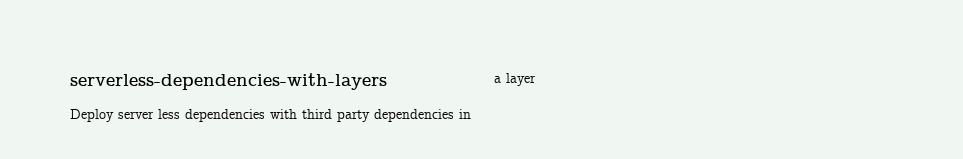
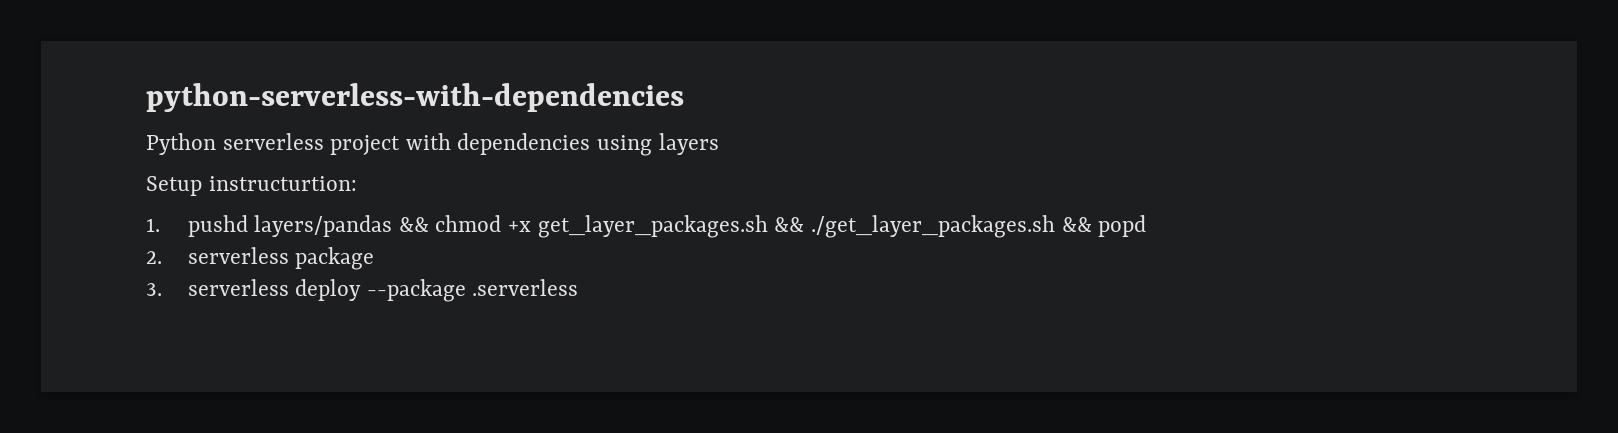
[70,73,387,90] [70,109,471,122] [494,73,536,86] serverless-dependencies-with-layers // Deploy server less dependencies with third party dependencies in a layer -> [146,83,684,112] [146,133,719,156] [146,176,357,196] [146,215,1147,238] [146,247,375,270] [146,279,579,302] python-serverless-with-dependencies // Python serverless project with dependencies using layers // Setup instructurtion: // 1. pushd layers/pandas && chmod +x get_layer_packages.sh && ./get_layer_packages.sh && popd // 2. serverless package // 3. serverless deploy --package .serverless

